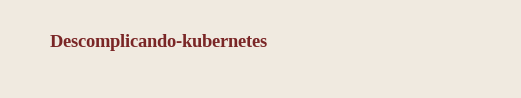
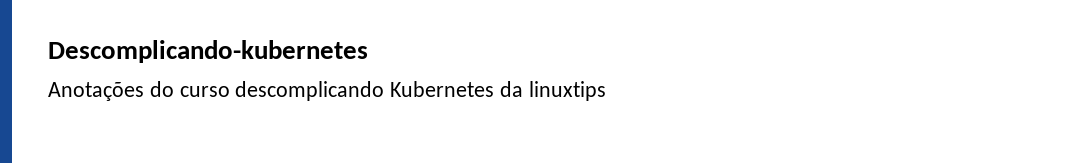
(267, 42) none -> [48,81,606,101] // Anotações do curso descomplicando Kubernetes da linuxtips

